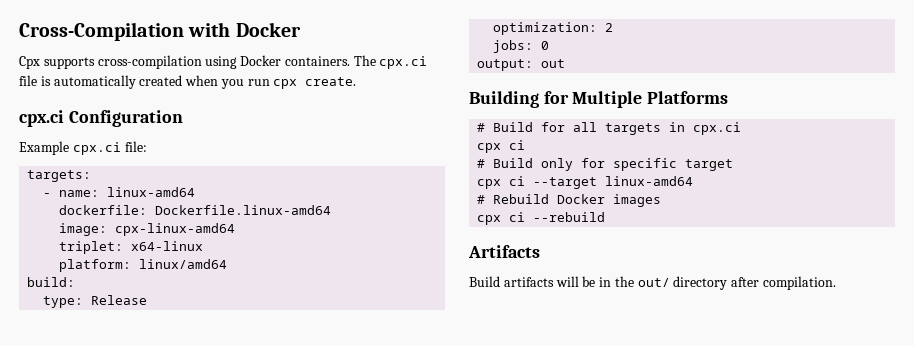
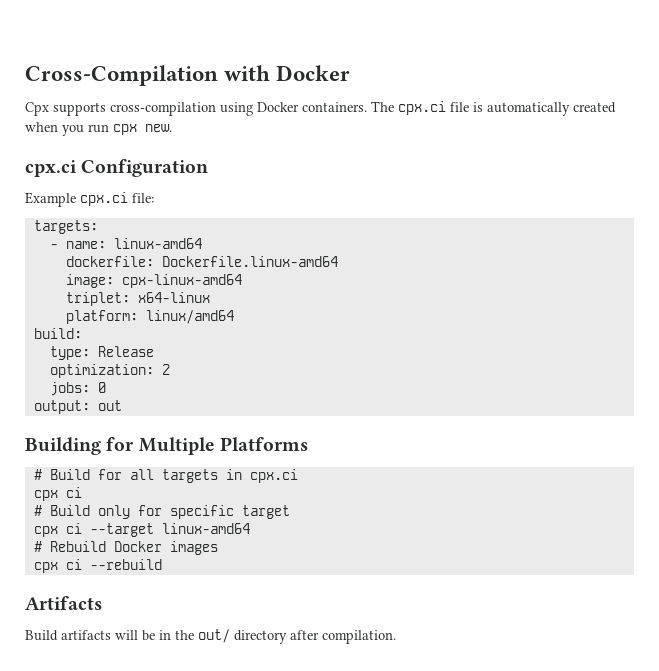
[305,77,357,86] create. -> [145,124,172,132] new.

